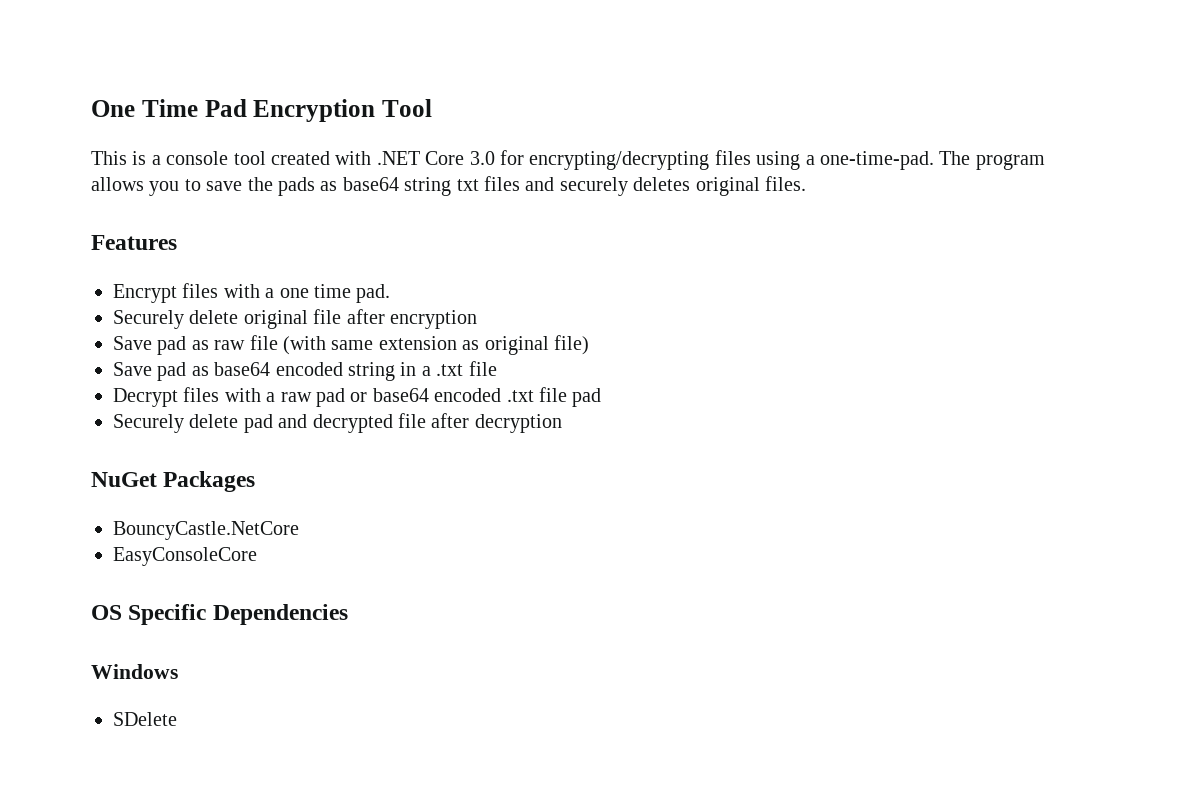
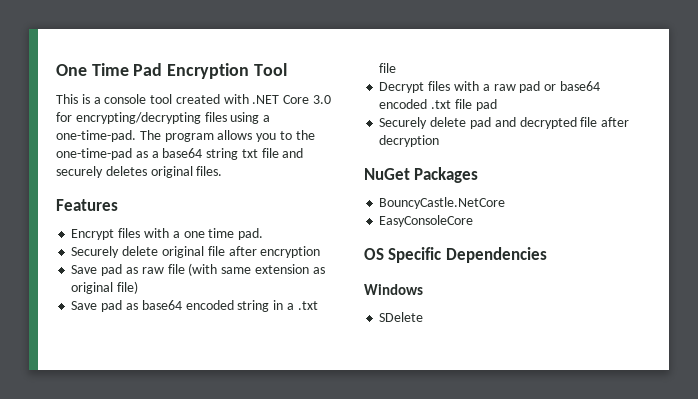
[206,177,338,196] save the pads as -> [295,130,315,140] [56,148,159,160] the one-time-pad as a
[484,176,520,191] files -> [261,148,279,158] file

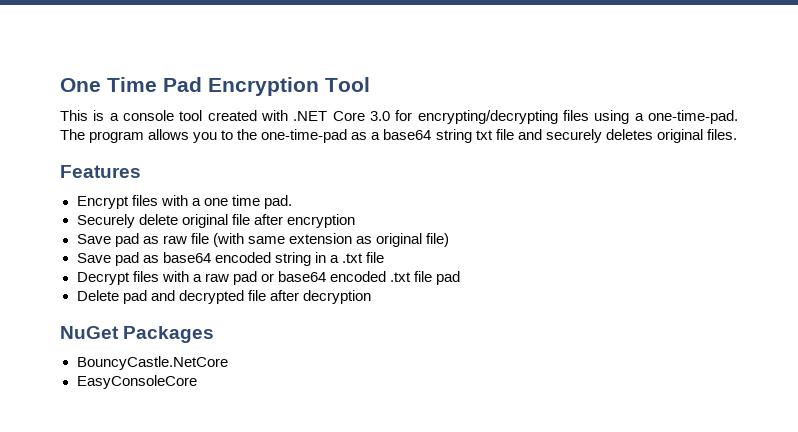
[379,117,467,129] Securely delete -> [76,290,119,301] Delete
[364,247,547,263] [364,284,423,295] [379,312,424,322] // OS Specific Dependencies // Windows // SDelete -> (197, 382) none

